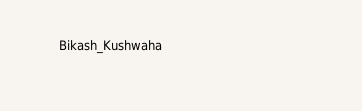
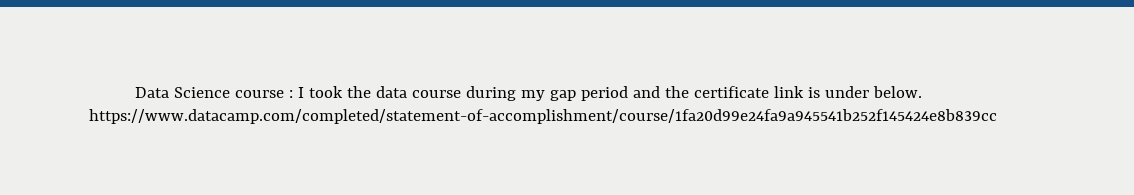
[59,40,162,54] Bikash_Kushwaha -> [134,86,922,101] [89,109,997,124] Data Science course : I took the data course during my gap period and the certificate link is under below. https://www.datacamp.com/completed/statement-of-accomplishment/course/1fa20d99e24fa9a945541b252f145424e8b839cc

